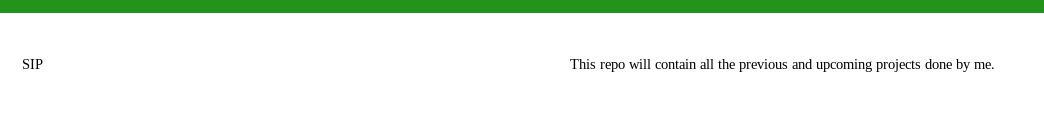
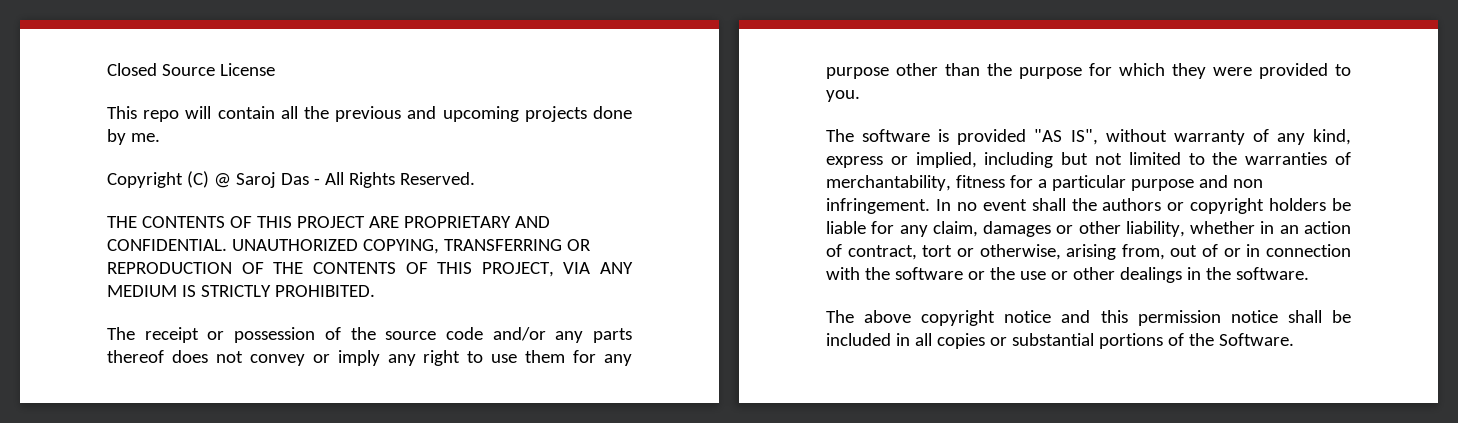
[22,59,43,69] SIP -> [107,63,275,76] Closed Source License
(995, 65) none -> [107,171,475,188] [107,216,550,228] [107,239,591,254] [107,262,633,277] [107,285,375,297] [107,327,632,343] [107,350,633,366] [826,63,1351,79] [826,90,860,102] [826,129,1351,145] [826,152,1351,168] [826,175,1263,191] [826,198,1351,214] [826,221,1351,237] [826,244,1351,260] [826,267,1309,283] [826,310,1351,326] [826,333,1294,349] // Copyright (C) @ Saroj Das - All Rights Reserved. // THE CONTENTS OF THIS PROJECT ARE PROPRIETARY AND CONFIDENTIAL. UNAUTHORIZED COPYING, TRANSFERRING OR REPRODUCTION OF THE CONTENTS OF THIS PROJECT, VIA ANY MEDIUM IS STRICTLY PROHIBITED. // The receipt or possession of the source code and/or any parts thereof does not convey or imply any right to use them for any purpose other than the purpose for which they were provided to you. // The software is provided "AS IS", without warranty of any kind, express or implied, including but not limited to the warranties of merchantability, fitness for a particular purpose and non infringement. In no event shall the authors or copyright holders be liable for any claim, damages or other liability, whether in an action of contract, tort or otherwise, arising from, out of or in connection with the software or the use or other dealings in the software. // The above copyright notice and this permission notice shall be included in all copies or substantial portions of the Software.

